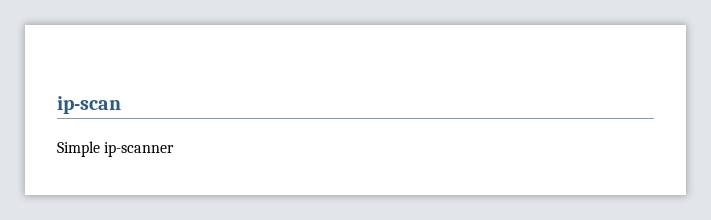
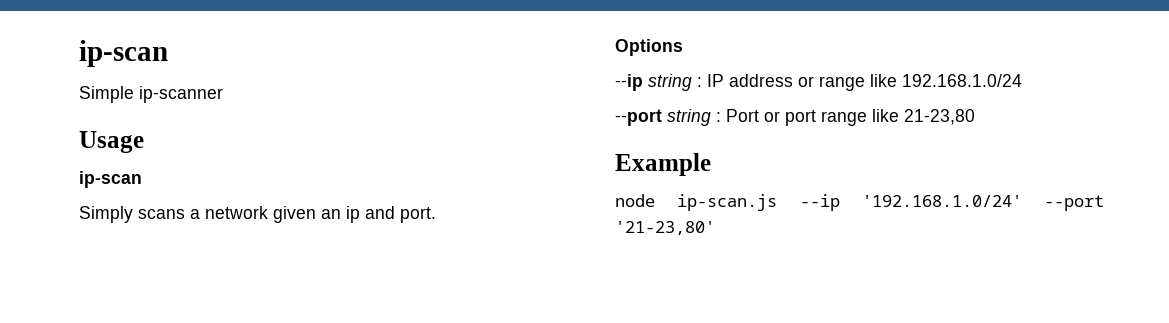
(175, 149) none -> [79,131,144,153] [79,171,142,188] [79,206,436,223] [615,39,683,56] [615,74,1022,91] [615,109,975,126] [615,153,711,176] [615,194,1104,211] [615,221,715,235] // Usage // ip-scan // Simply scans a network given an ip and port. // Options // --ip string : IP address or range like 192.168.1.0/24 // --port string : Port or port range like 21-23,80 // Example // node ip-scan.js --ip '192.168.1.0/24' --port '21-23,80'

